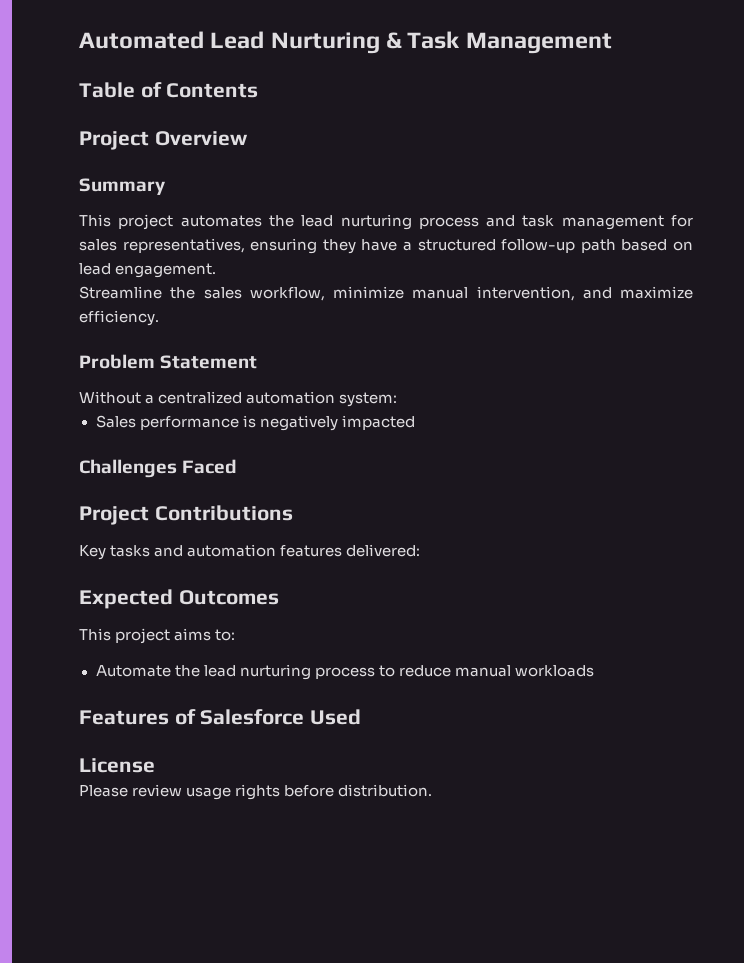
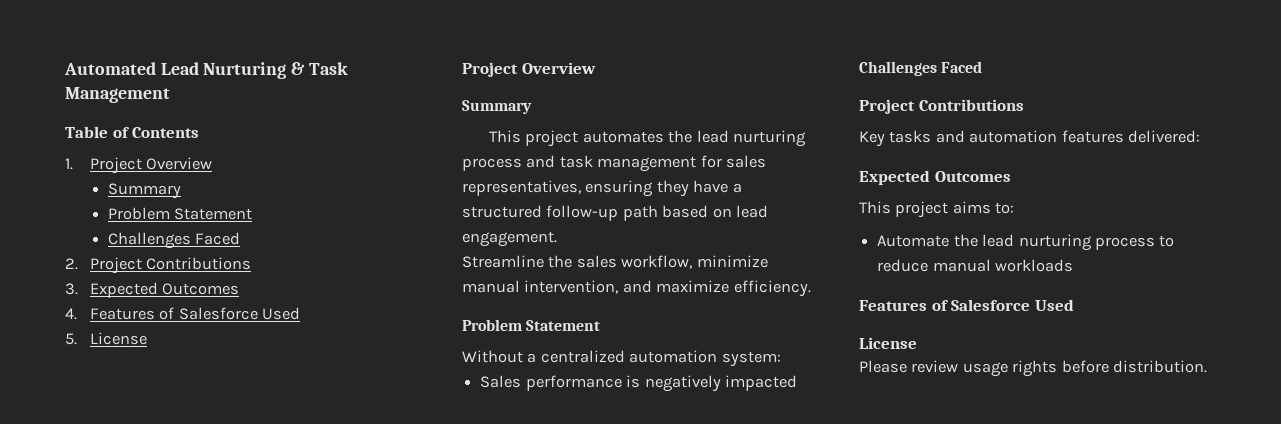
(259, 90) none -> [65,157,213,174] [108,183,182,199] [108,207,253,220] [108,232,241,249] [65,257,252,274] [65,282,240,298] [65,307,301,320] [65,332,147,345] // 1. Project Overview // Summary // Problem Statement // Challenges Faced // 2. Project Contributions // 3. Expected Outcomes // 4. Features of Salesforce Used // 5. License

